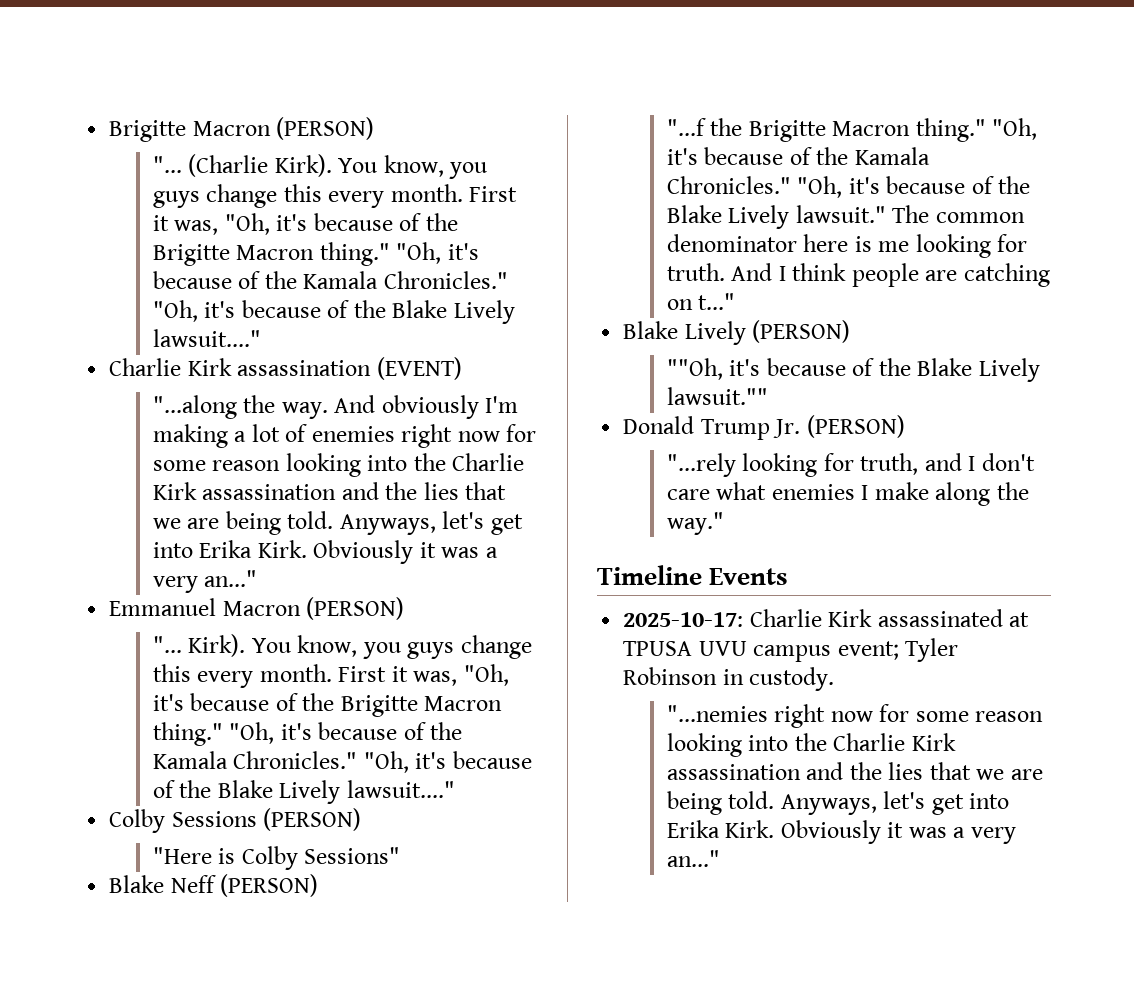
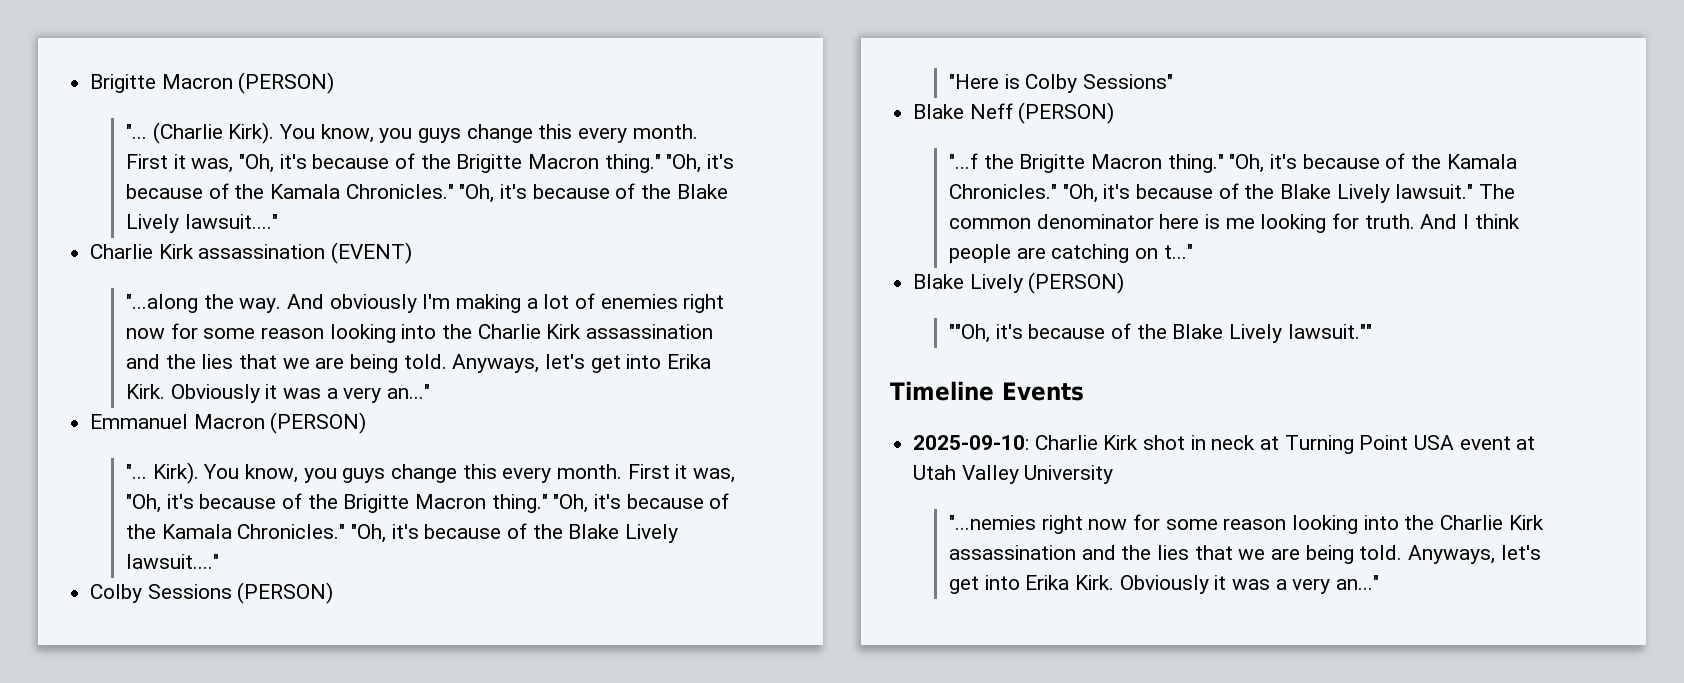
[623,415,905,440] [666,453,1035,477] [666,482,1029,506] [666,512,724,535] // Donald Trump Jr. (PERSON) // "...rely looking for truth, and I don't care what enemies I make along the way." -> (1372, 331) none
[623,609,1030,627] [623,638,959,662] [623,667,835,691] 2025-10-17: Charlie Kirk assassinated at TPUSA UVU campus event; Tyler Robinson in custody. -> [913,435,1536,454] [913,465,1114,484] 2025-09-10: Charlie Kirk shot in neck at Turning Point USA event at Utah Valley University

